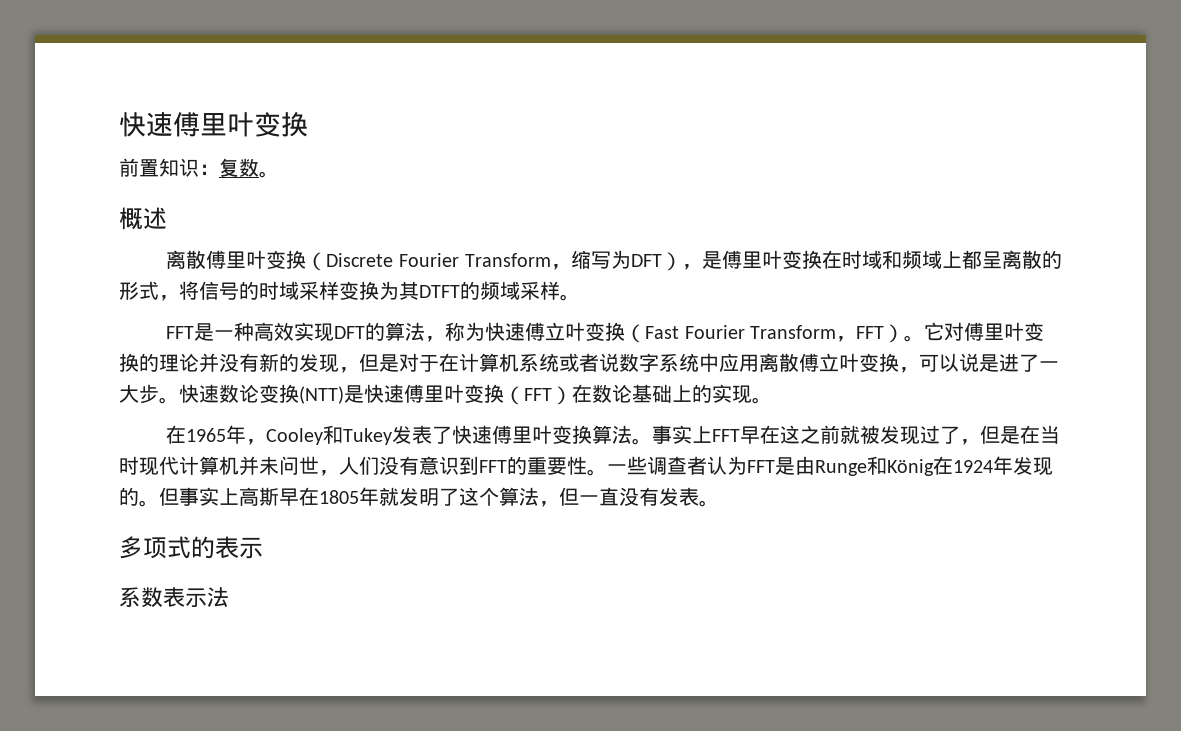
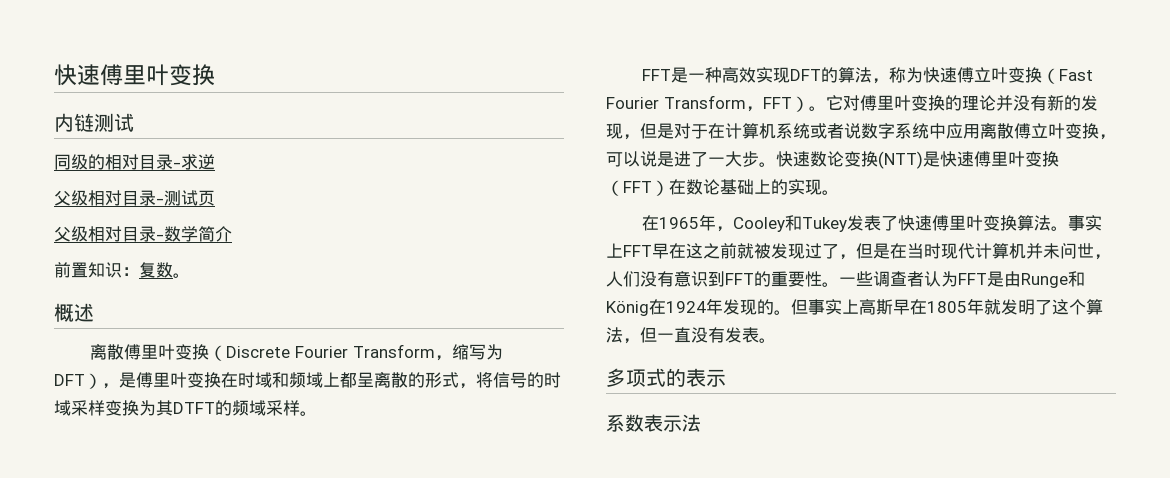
[119,112,308,137] 快速傅里叶变换 -> [54,64,215,86] [54,113,134,132] [54,154,215,170] [54,190,215,206] [54,226,232,242] 快速傅里叶变换 // 内链测试 // 同级的相对目录-求逆 // 父级相对目录-测试页 // 父级相对目录-数学简介

